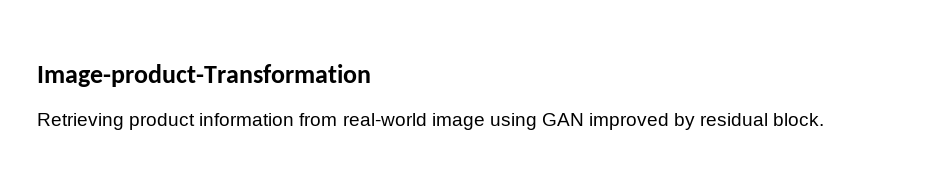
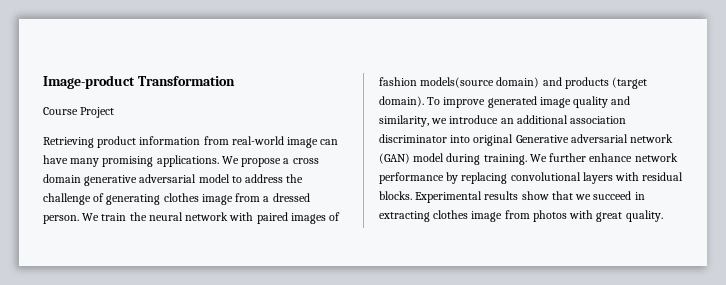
[37,64,371,87] Image-product-Transformation -> [43,75,235,89] [43,107,115,118] Image-product Transformation // Course Project
[489,113,825,130] using GAN improved by residual block. -> [320,139,339,145] [43,155,319,167] [43,174,304,186] [43,193,310,205] [43,212,341,224] [379,77,648,89] [379,96,631,108] [379,115,627,127] [379,134,674,146] [379,153,678,165] [379,172,684,184] [379,191,645,203] [379,210,663,222] can have many promising applications. We propose a cross domain generative adversarial model to address the challenge of generating clothes image from a dressed person. We train the neural network with paired images of fashion models(source domain) and products (target domain). To improve generated image quality and similarity, we introduce an additional association discriminator into original Generative adversarial network (GAN) model during training. We further enhance network performance by replacing convolutional layers with residual blocks. Experimental results show that we succeed in extracting clothes image from photos with great quality.

